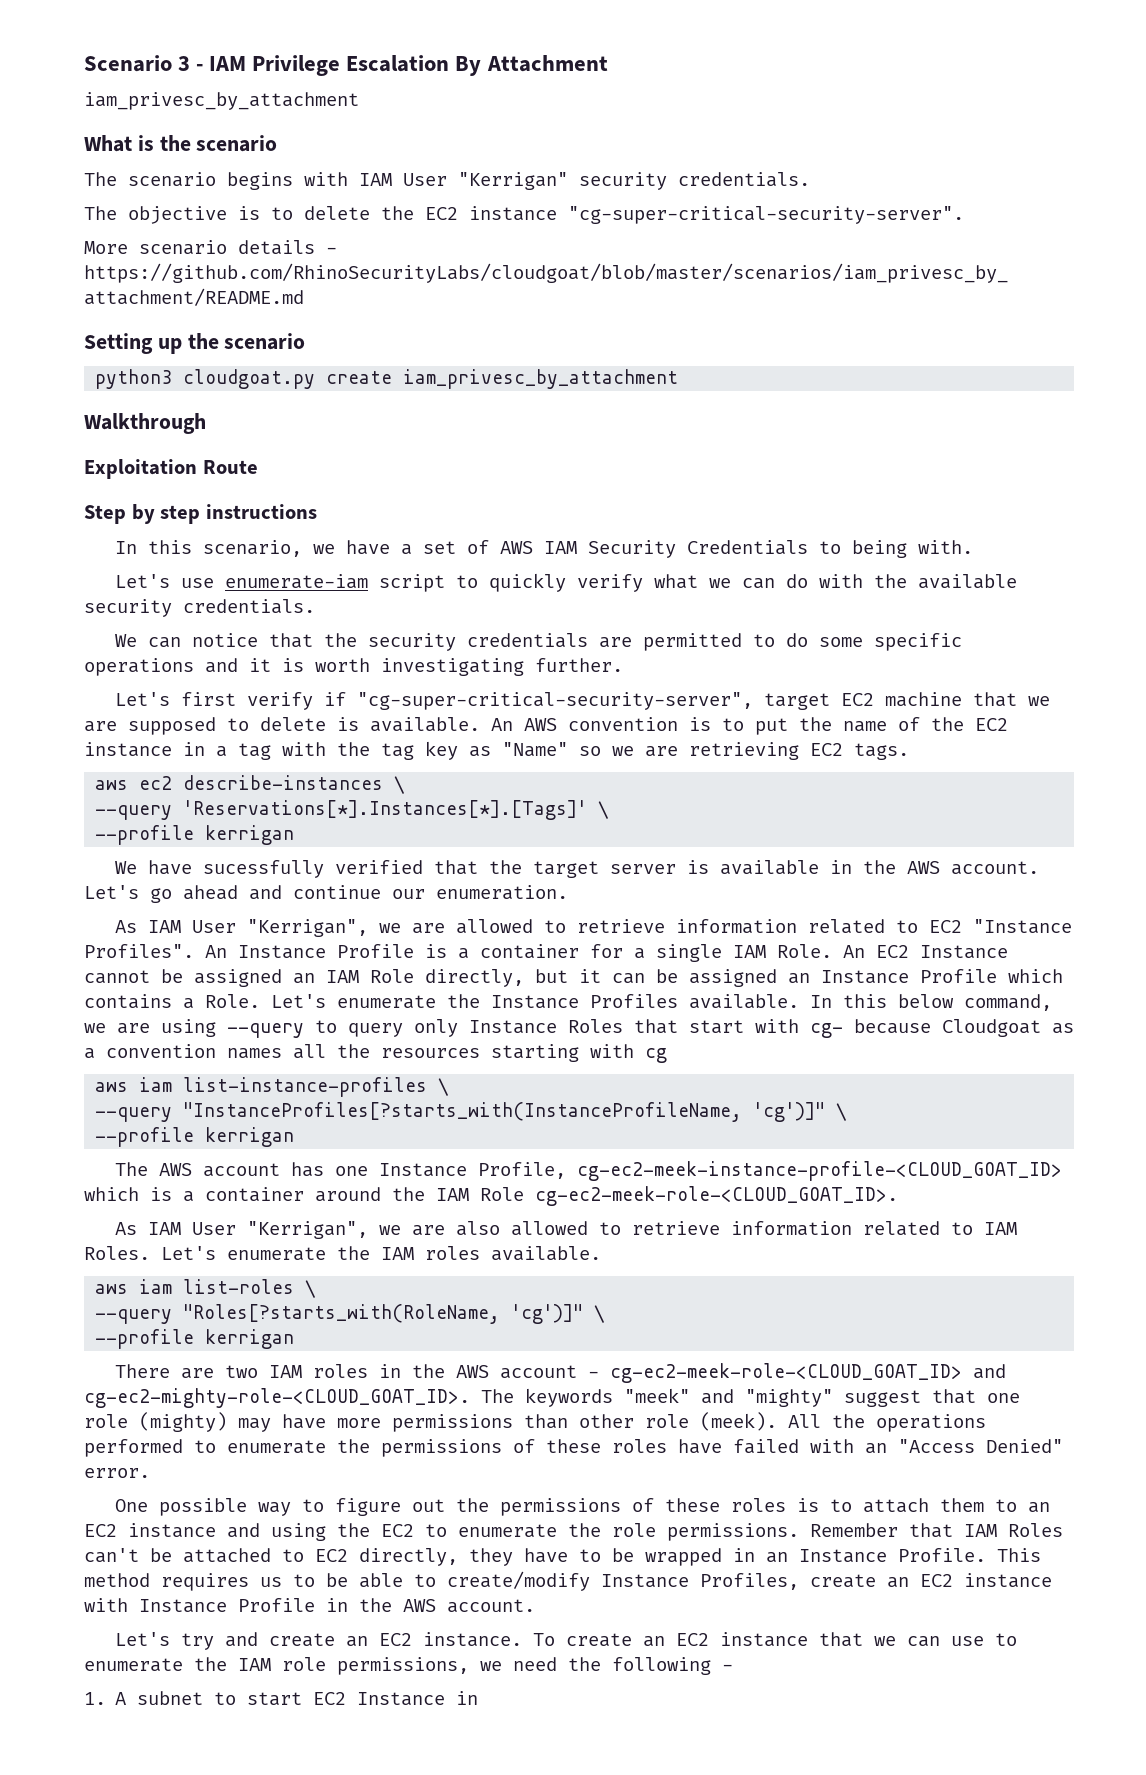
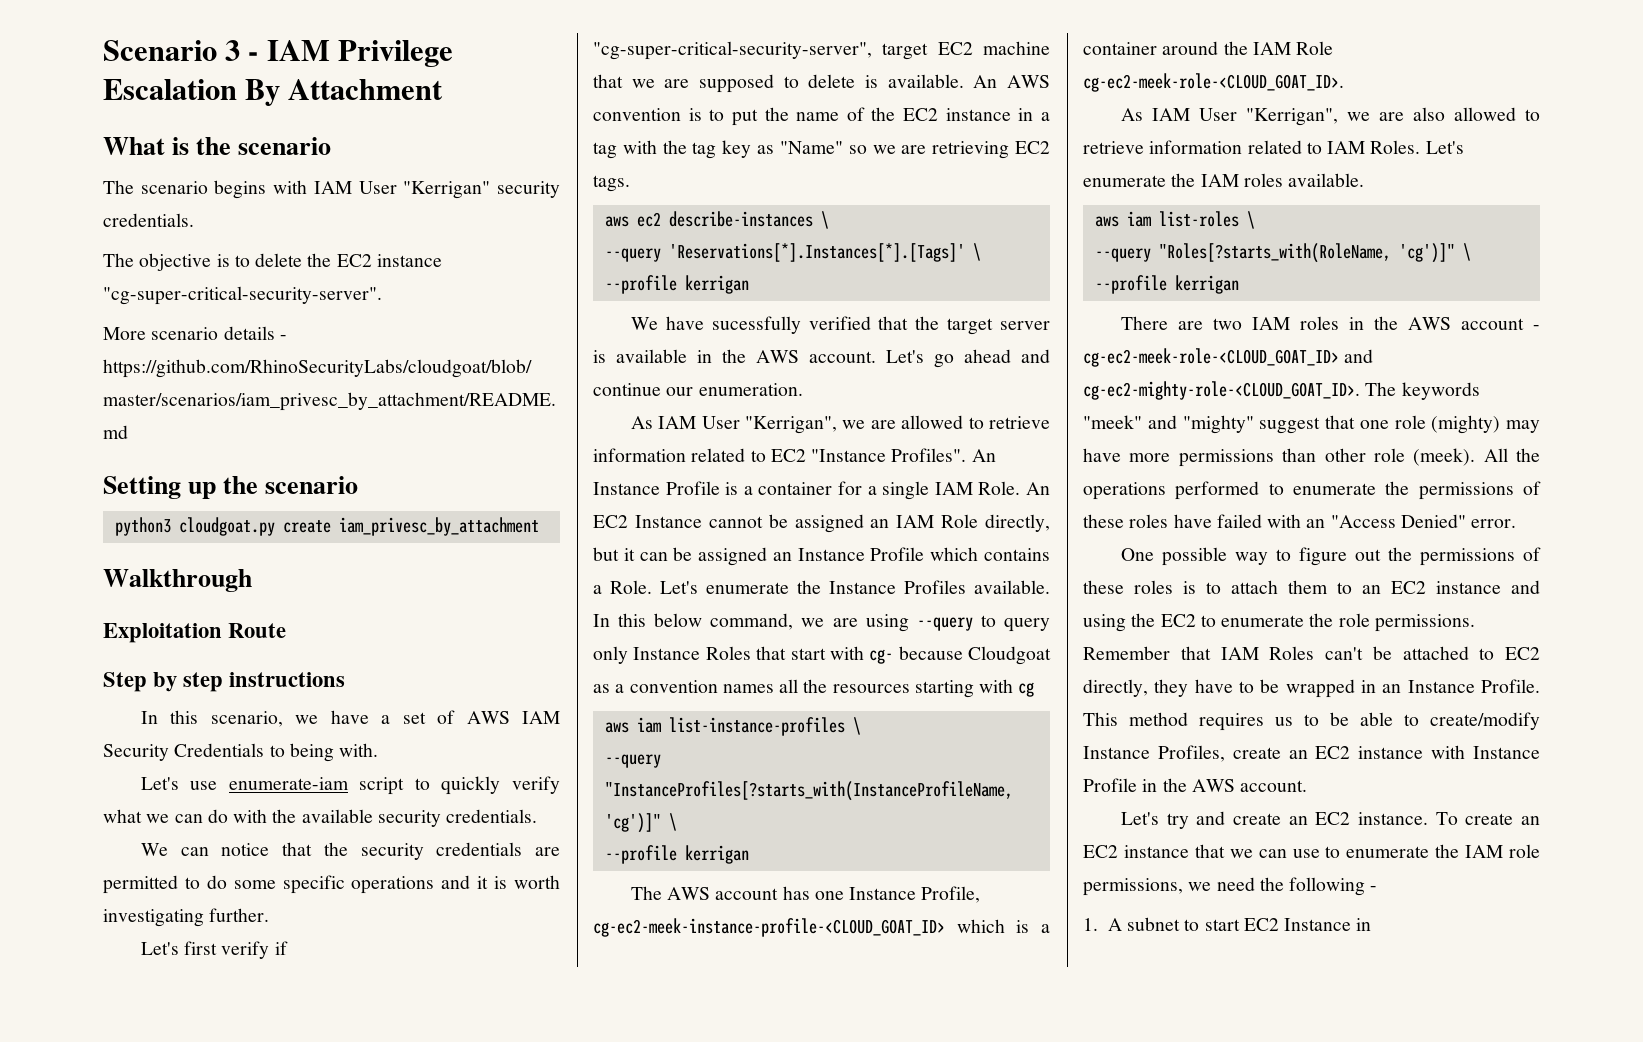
[84,92,359,110] // iam_privesc_by_attachment -> (444, 89) none

